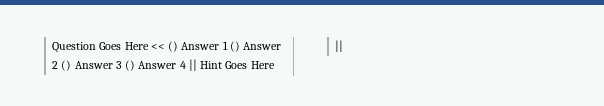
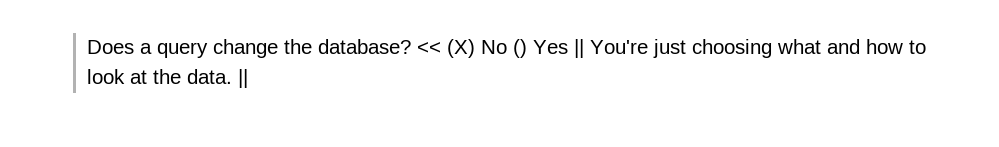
[52,41,282,53] [52,59,275,71] Question Goes Here << () Answer 1 () Answer 2 () Answer 3 () Answer 4 || Hint Goes Here -> [86,39,926,58] [86,69,232,84] Does a query change the database? << (X) No () Yes || You're just choosing what and how to look at the data.

